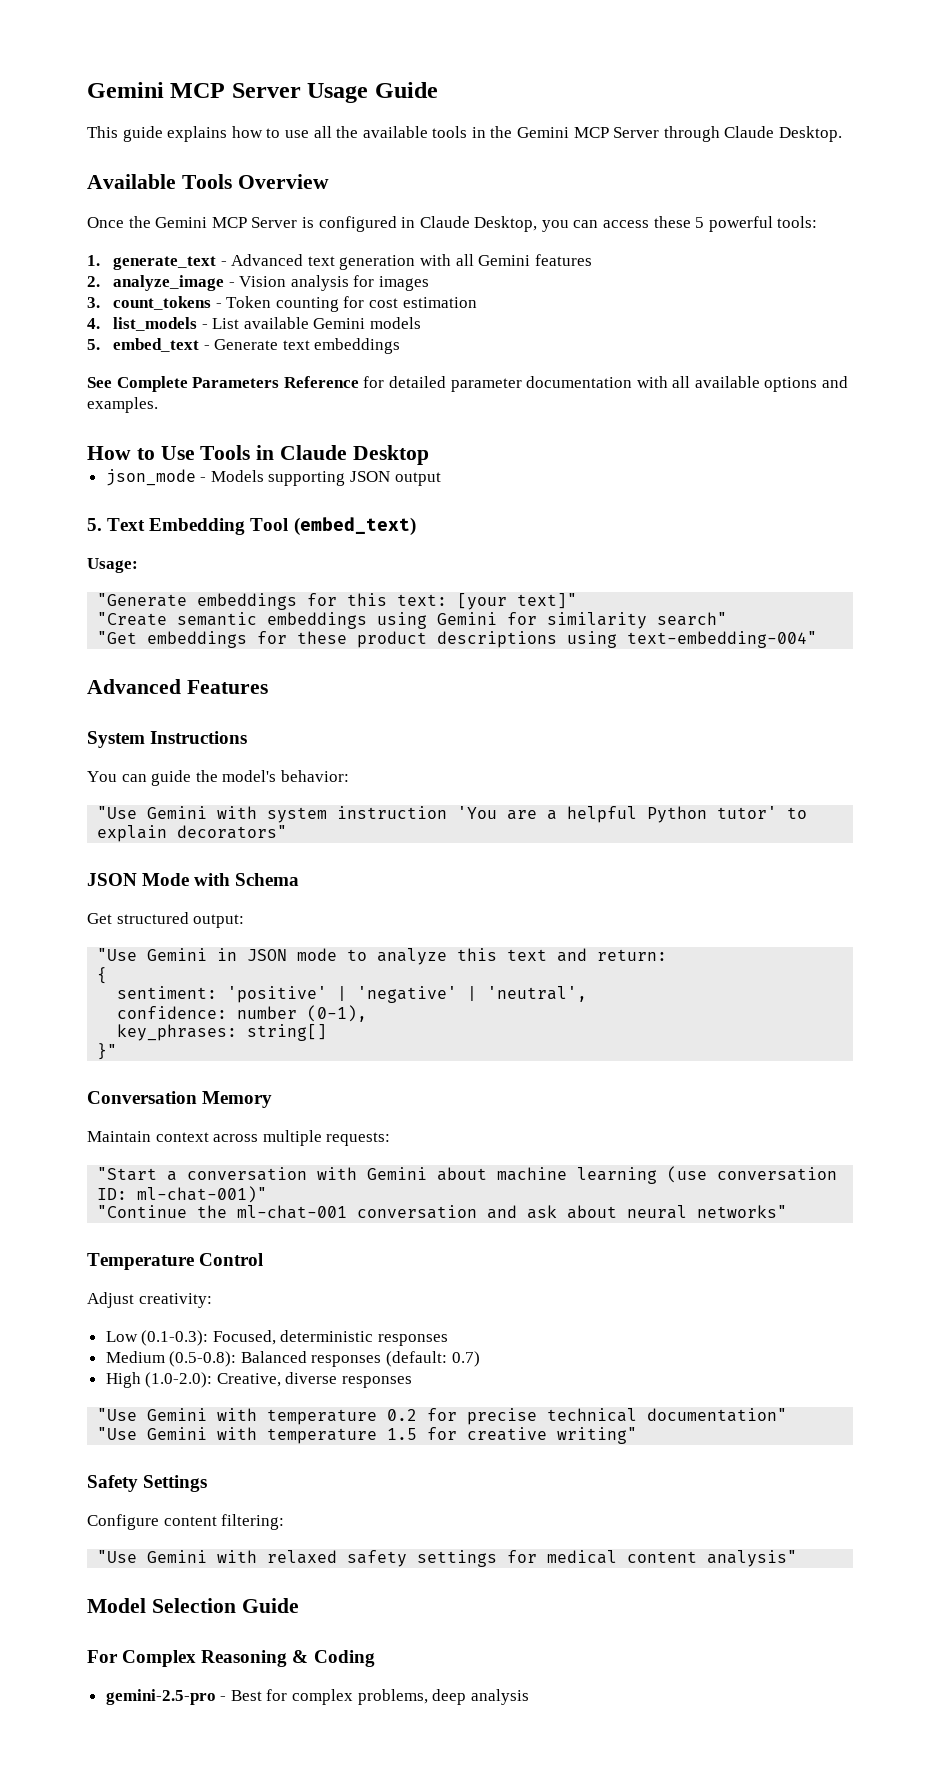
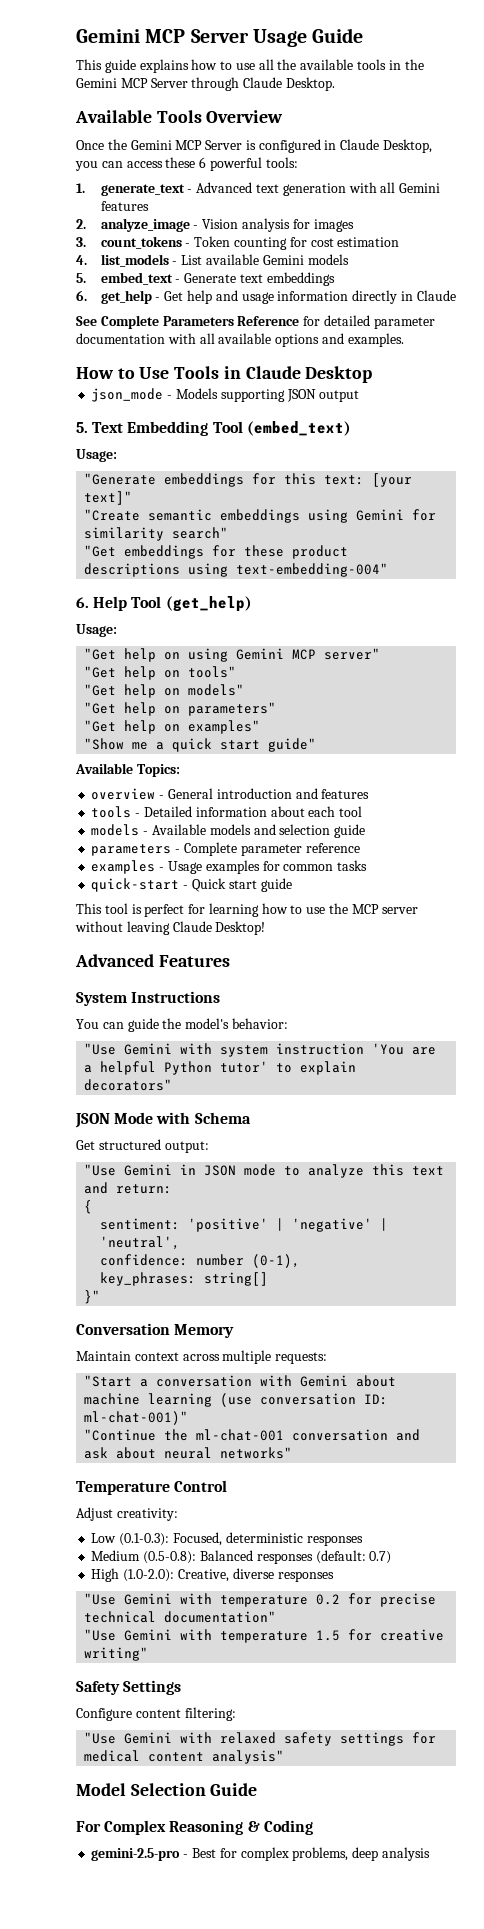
[695,217,705,228] 5 -> [199,157,207,168] 6
(401, 346) none -> [76,290,456,304] // 6. get_help - Get help and usage information directly in Claude
(818, 639) none -> [76,596,252,612] [76,624,117,637] [84,648,381,662] [84,666,237,680] [84,684,245,698] [84,702,277,716] [84,720,261,734] [84,738,317,752] [75,763,180,777] [91,788,370,800] [91,806,363,818] [91,824,366,838] [91,842,360,856] [91,860,368,874] [91,878,292,892] [76,903,418,917] [75,921,266,935] // 6. Help Tool (get_help) // Usage: // "Get help on using Gemini MCP server" // "Get help on tools" // "Get help on models" // "Get help on parameters" // "Get help on examples" // "Show me a quick start guide" // Available Topics: // overview - General introduction and features // tools - Detailed information about each tool // models - Available models and selection guide // parameters - Complete parameter reference // examples - Usage examples for common tasks // quick-start - Quick start guide // This tool is perfect for learning how to use the MCP server without leaving Claude Desktop!

